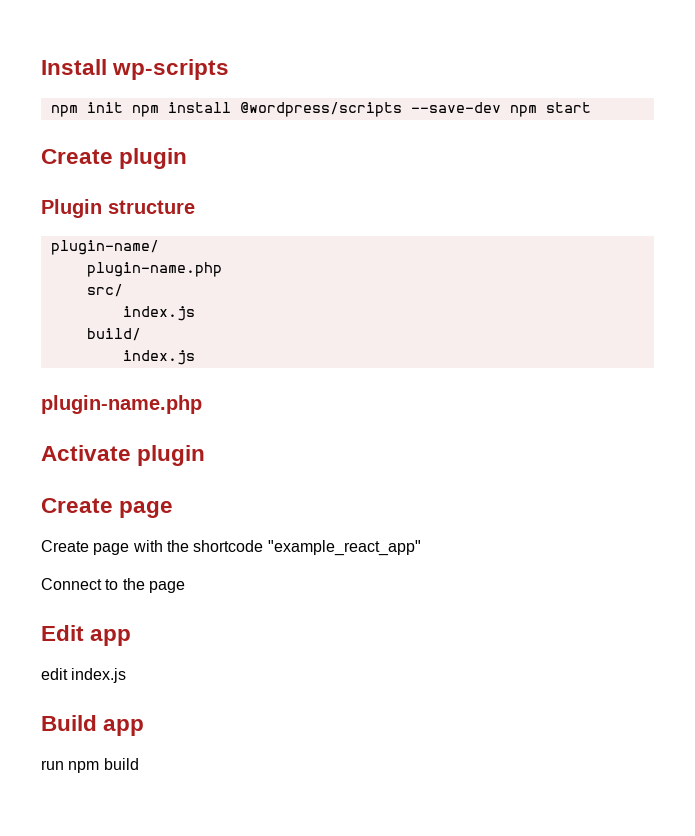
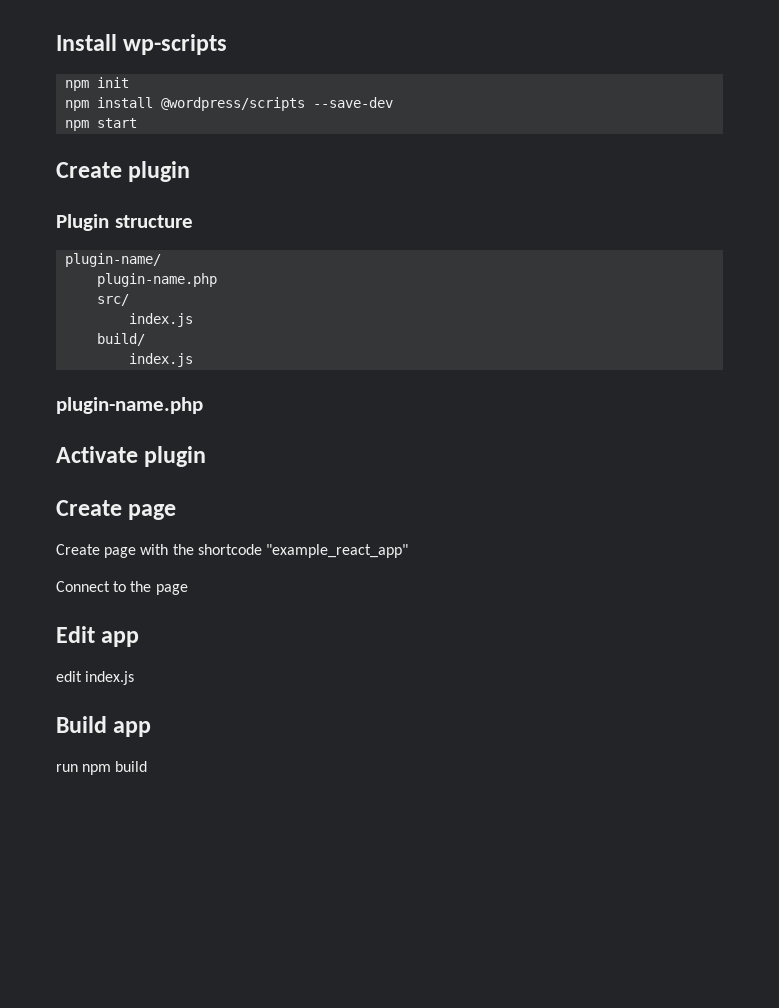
(123, 107) none -> (130, 82) //
(501, 107) none -> (394, 102) //

